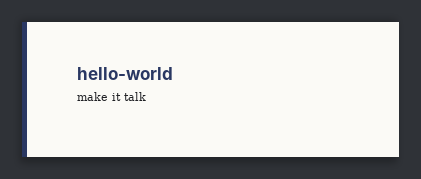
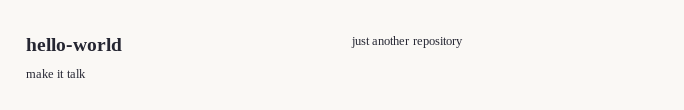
(146, 96) none -> [351,36,463,48] // just another repository

